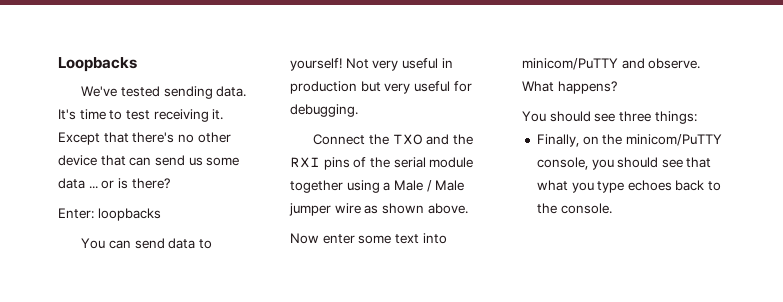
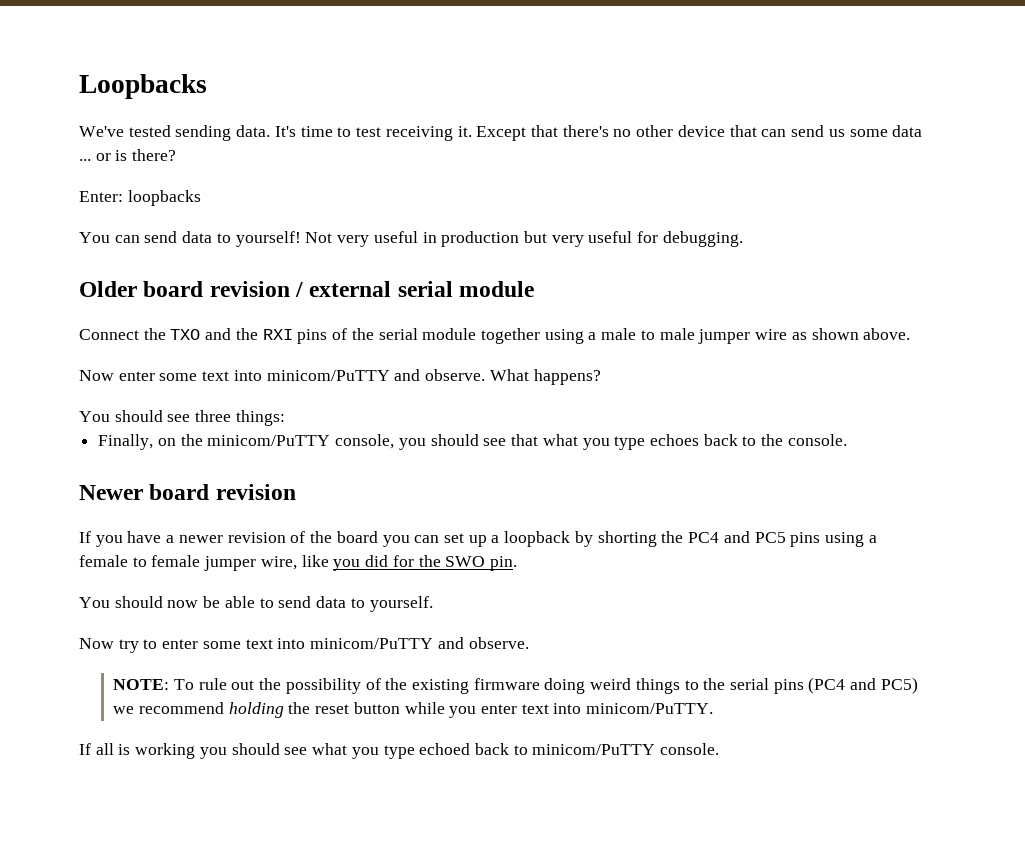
(358, 110) none -> [79,281,535,297] // Older board revision / external serial module
[393,180,465,192] Male / Male -> [601,328,695,340] male to male
(612, 208) none -> [79,484,296,500] [79,531,877,547] [79,555,517,571] [79,596,433,612] [79,637,529,653] [113,677,918,694] [113,702,714,718] [79,743,720,759] // Newer board revision // If you have a newer revision of the board you can set up a loopback by shorting the PC4 and PC5 pins using a female to female jumper wire, like you did for the SWO pin. // You should now be able to send data to yourself. // Now try to enter some text into minicom/PuTTY and observe. // NOTE: To rule out the possibility of the existing firmware doing weird things to the serial pins (PC4 and PC5) we recommend holding the reset button while you enter text into minicom/PuTTY. // If all is working you should see what you type echoed back to minicom/PuTTY console.

